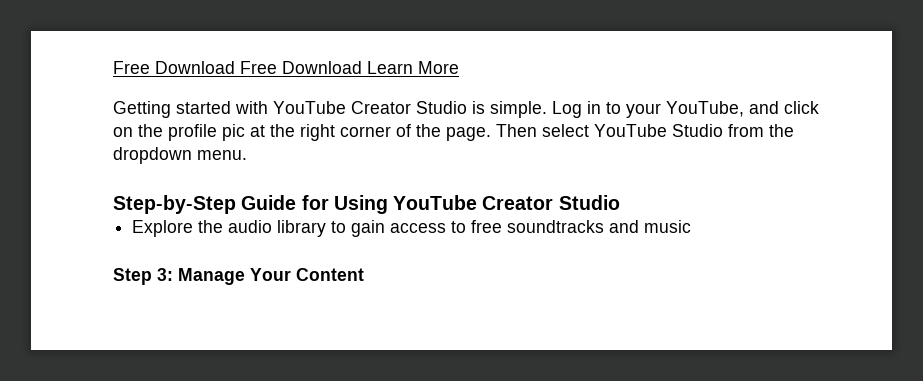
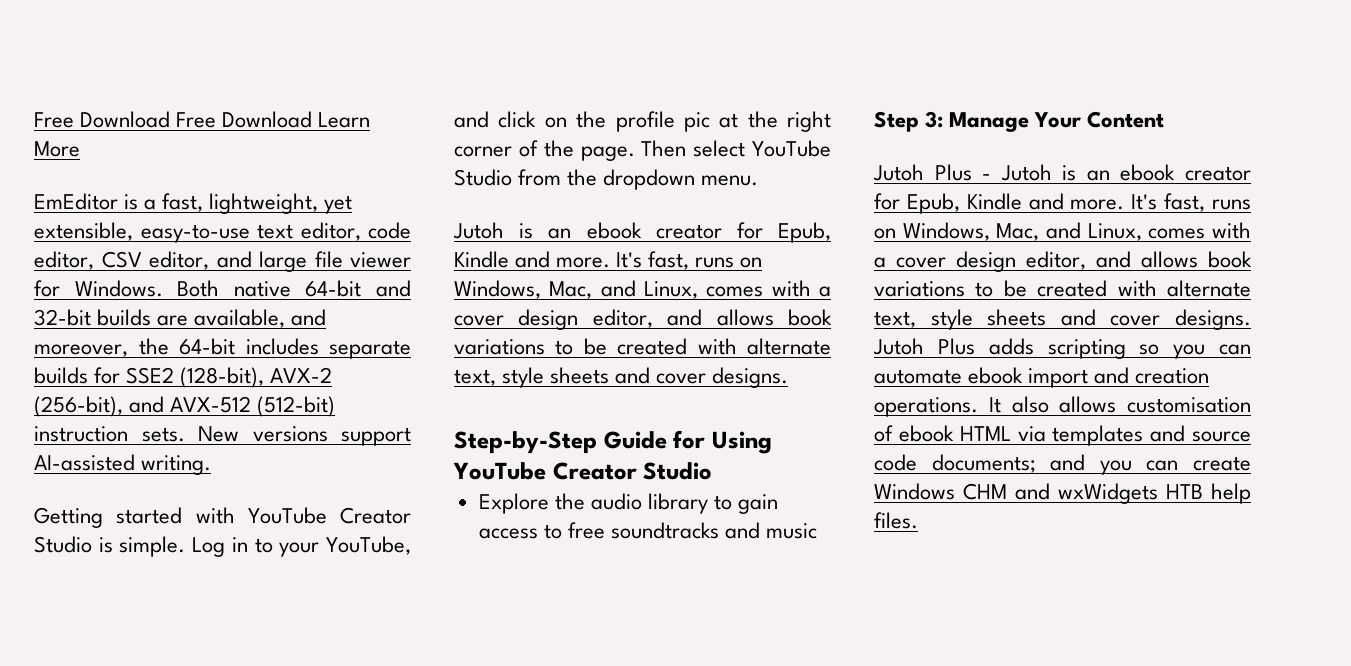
(459, 67) none -> [34,193,353,214] [34,222,411,243] [34,251,411,272] [34,280,411,297] [34,309,327,328] [34,338,411,359] [34,367,333,388] [34,396,336,417] [34,426,411,446] [34,454,212,475] // EmEditor is a fast, lightweight, yet extensible, easy-to-use text editor, code editor, CSV editor, and large file viewer for Windows. Both native 64-bit and 32-bit builds are available, and moreover, the 64-bit includes separate builds for SSE2 (128-bit), AVX-2 (256-bit), and AVX-512 (512-bit) instruction sets. New versions support AI-assisted writing.
(247, 155) none -> [453,222,831,243] [454,251,763,270] [454,280,831,299] [454,309,832,330] [454,338,831,355] [454,367,789,388] // Jutoh is an ebook creator for Epub, Kindle and more. It's fast, runs on Windows, Mac, and Linux, comes with a cover design editor, and allows book variations to be created with alternate text, style sheets and cover designs.
(364, 274) none -> [873,164,1251,181] [874,193,1251,214] [874,222,1251,241] [874,251,1252,272] [874,280,1251,297] [874,309,1251,330] [873,338,1251,359] [874,367,1210,388] [874,396,1251,417] [874,425,1251,446] [874,454,1251,475] [874,483,1251,504] [874,512,918,529] // Jutoh Plus - Jutoh is an ebook creator for Epub, Kindle and more. It's fast, runs on Windows, Mac, and Linux, comes with a cover design editor, and allows book variations to be created with alternate text, style sheets and cover designs. Jutoh Plus adds scripting so you can automate ebook import and creation operations. It also allows customisation of ebook HTML via templates and source code documents; and you can create Windows CHM and wxWidgets HTB help files.

